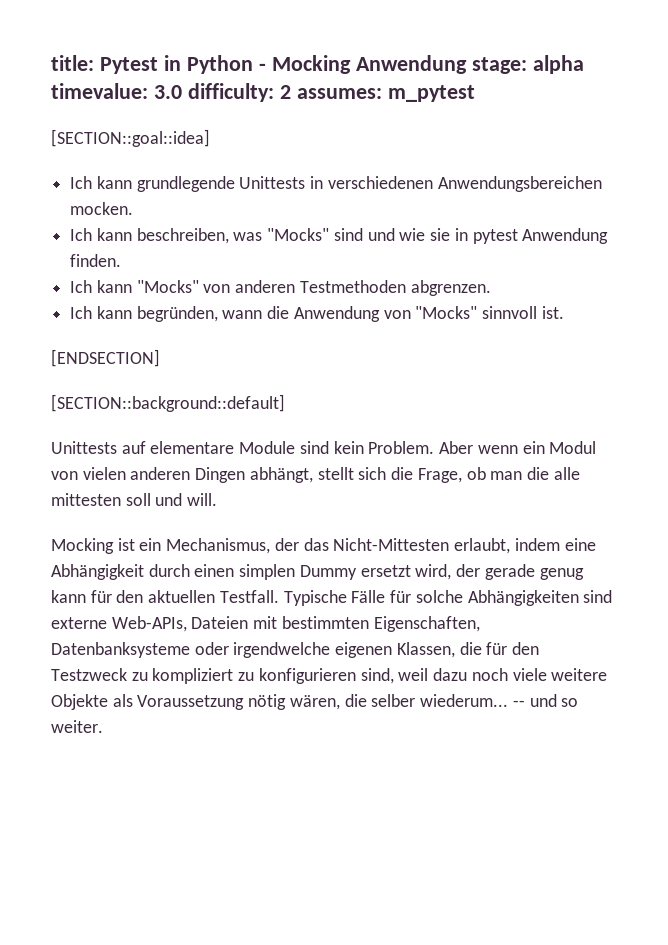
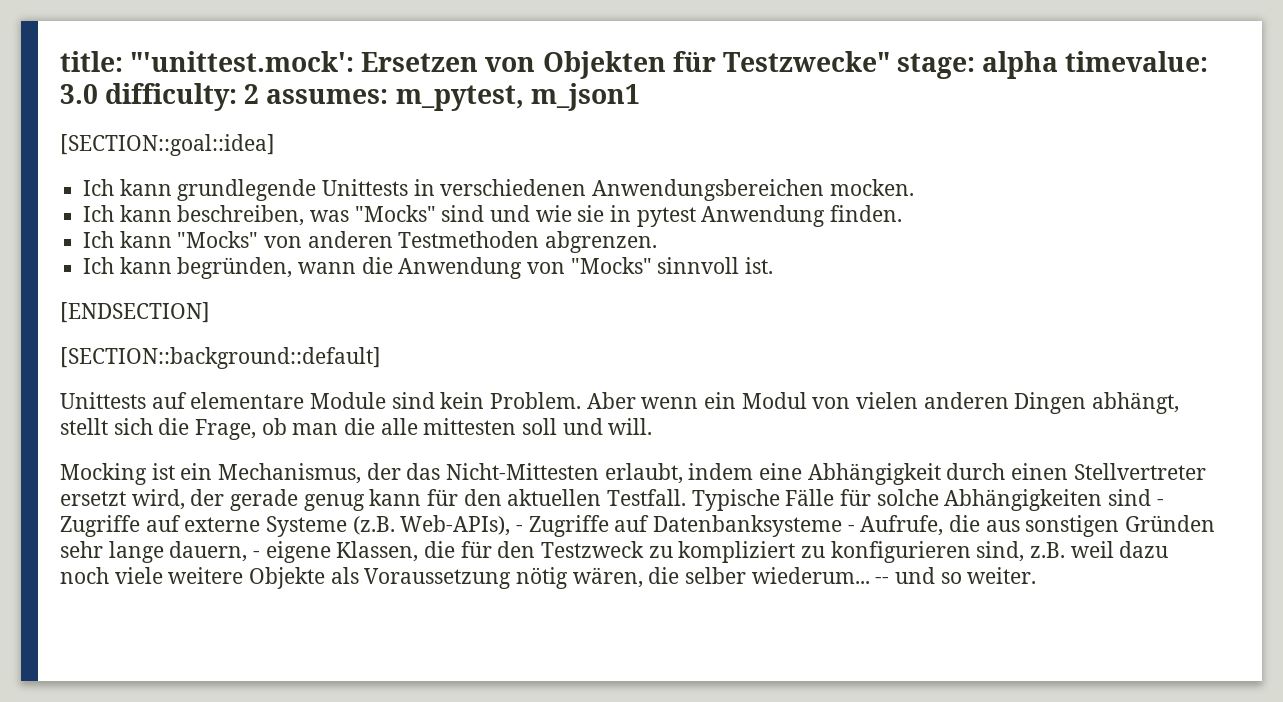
[99,55,467,74] Pytest in Python - Mocking Anwendung -> [130,51,890,79] "'unittest.mock': Ersetzen von Objekten für Testzwecke"
[387,85,475,102] m_pytest -> [395,83,640,111] m_pytest, m_json1
[239,564,357,580] simplen Dummy -> [1073,463,1206,480] Stellvertreter
[51,616,480,632] [51,642,393,658] externe Web-APIs, Dateien mit bestimmten Eigenschaften, Datenbanksysteme oder irgendwelche eigenen -> [1156,499,1164,506] [60,515,1216,537] [60,541,331,563] - Zugriffe auf externe Systeme (z.B. Web-APIs), - Zugriffe auf Datenbanksysteme - Aufrufe, die aus sonstigen Gründen sehr lange dauern, - eigene
(394, 676) none -> [1030,542,1066,558] z.B.

